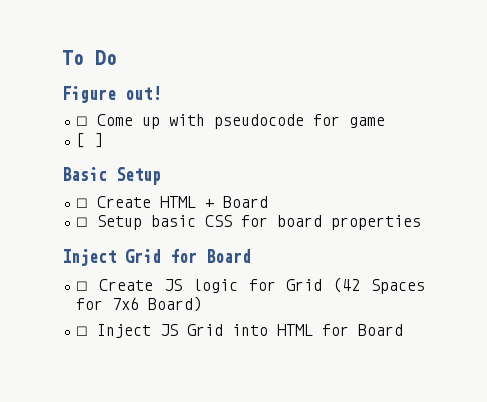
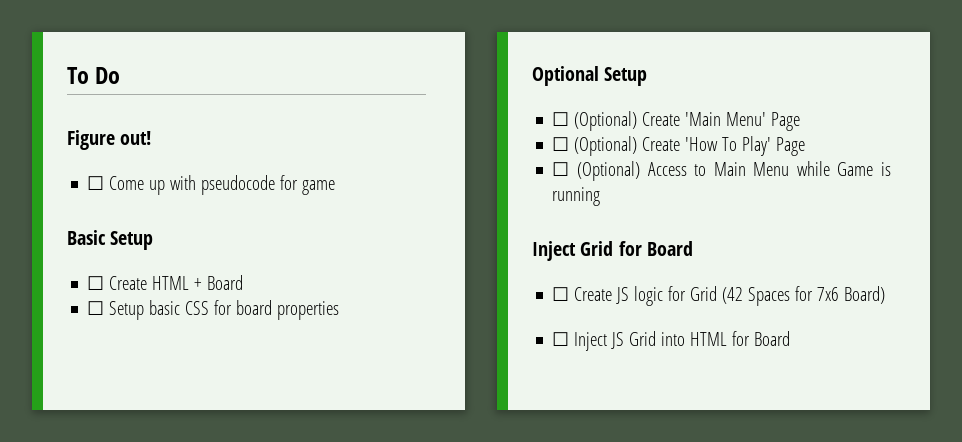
[76,133,104,148] // [ ] -> (336, 187) none
(422, 222) none -> [532,66,648,86] [552,111,801,131] [552,136,806,156] [552,161,891,181] [552,187,601,206] // Optional Setup // ☐ (Optional) Create 'Main Menu' Page // ☐ (Optional) Create 'How To Play' Page // ☐ (Optional) Access to Main Menu while Game is running

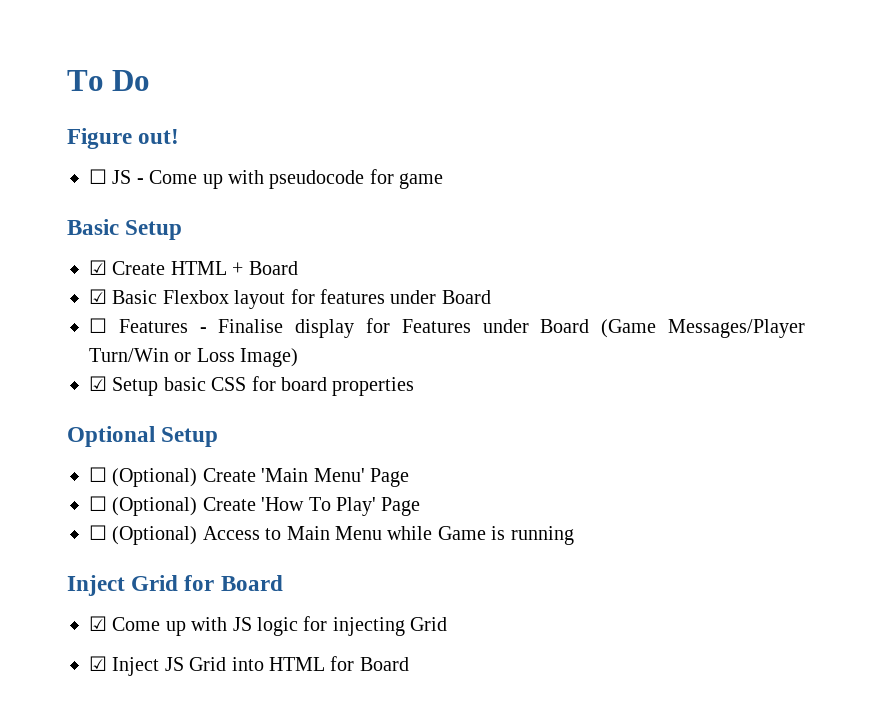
(105, 183) none -> [112,170,144,184] JS -
[87,276,105,290] ☐ -> [89,260,107,275] ☑
[87,301,105,315] ☐ -> [89,289,491,309] [89,318,805,338] [89,348,299,367] [89,376,107,391] ☑ Basic Flexbox layout for features under Board // ☐ Features - Finalise display for Features under Board (Game Messages/Player Turn/Win or Loss Image) // ☑
[552,287,613,301] ☐ Create -> [89,616,228,636] ☑ Come up with
[690,286,886,306] [552,332,570,346] Grid (42 Spaces for 7x6 Board) // ☐ -> [332,617,448,636] [89,656,107,671] injecting Grid // ☑

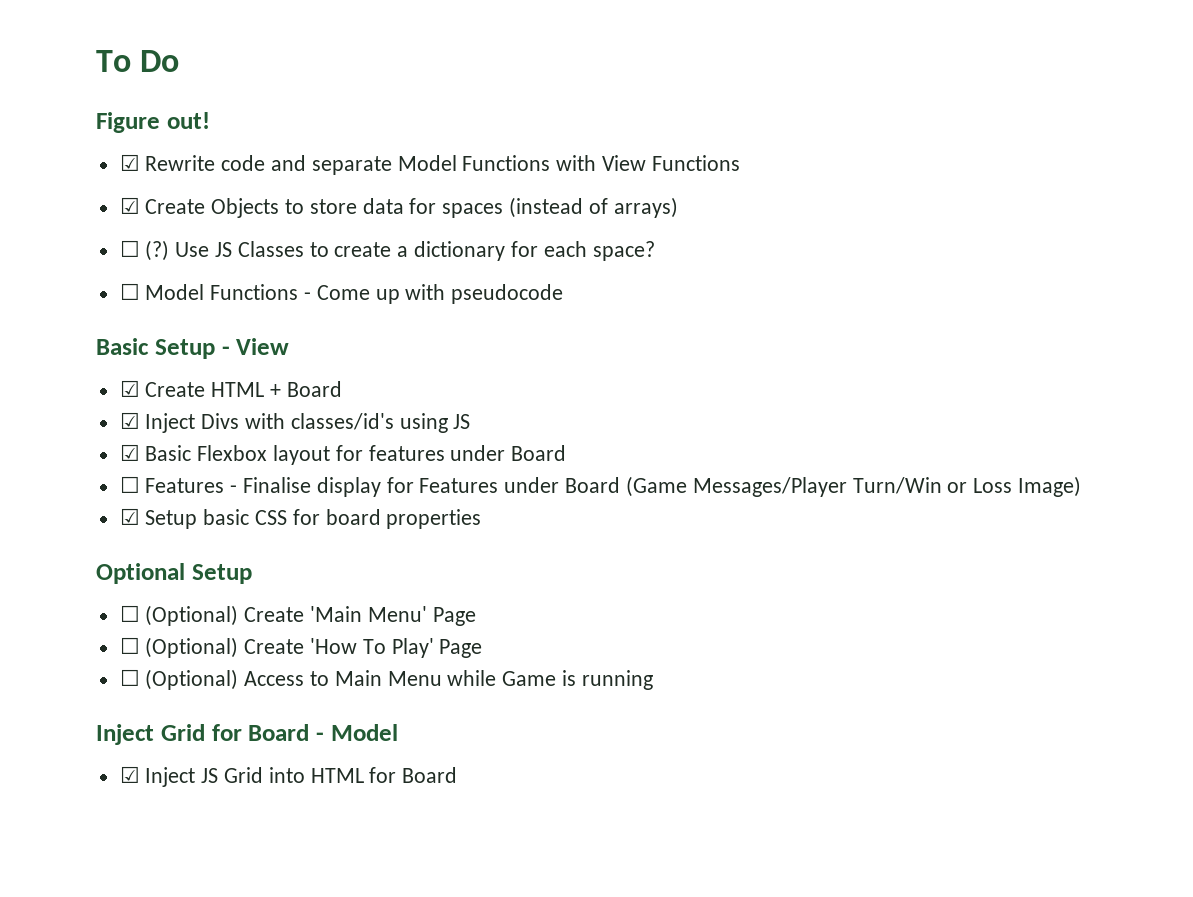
[89,169,132,184] ☐ JS -> [119,154,740,175] [119,197,678,218] [119,240,655,261] [119,283,299,300] ☑ Rewrite code and separate Model Functions with View Functions // ☑ Create Objects to store data for spaces (instead of arrays) // ☐ (?) Use JS Classes to create a dictionary for each space? // ☐ Model Functions
[369,169,444,189] for game -> (564, 294) none
(183, 230) none -> [221,338,290,355] - View
(298, 268) none -> [119,412,471,433] // ☑ Inject Divs with classes/id's using JS
[89,616,448,636] // ☑ Come up with JS logic for injecting Grid -> [316,724,398,741] - Model

